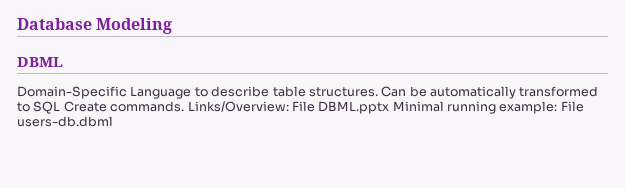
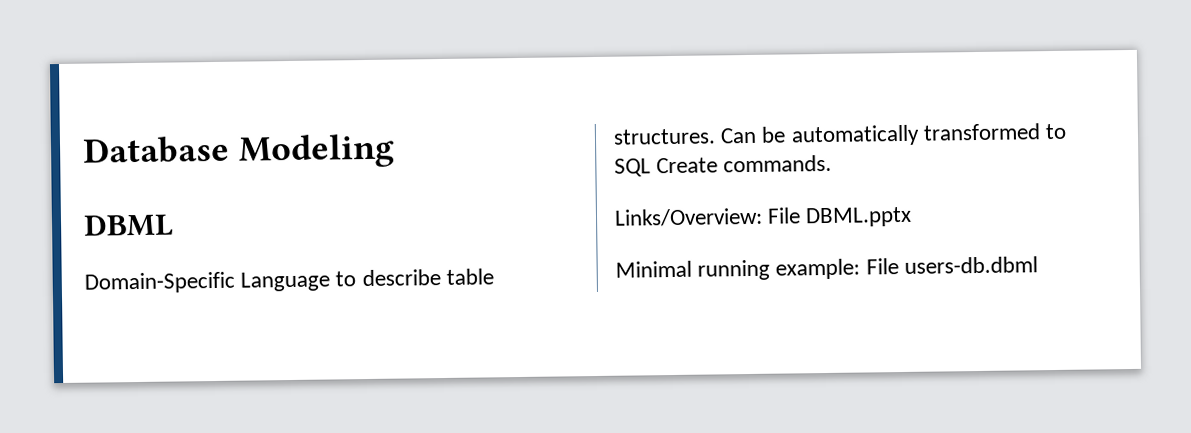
(185, 106) none -> (833, 163) //
(390, 107) none -> (913, 217) //

